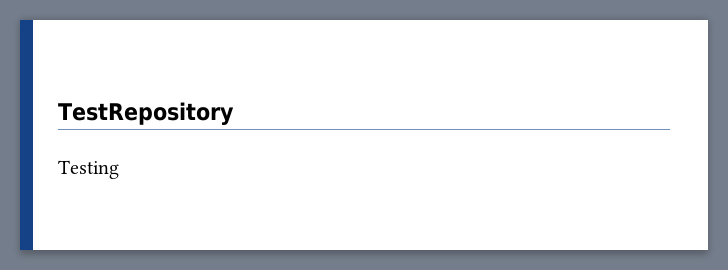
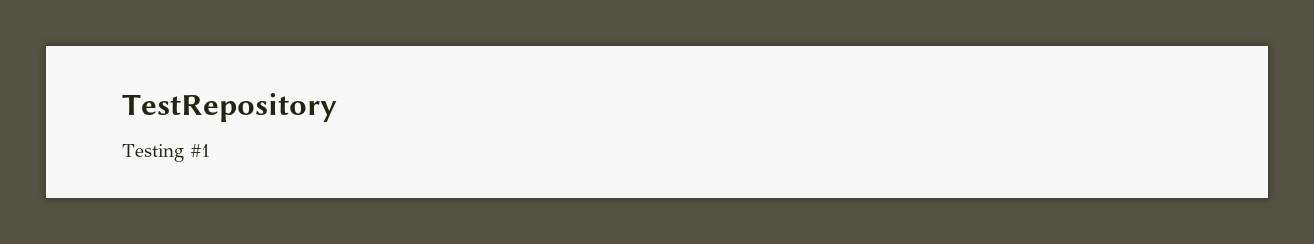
(119, 169) none -> [190,144,210,157] #1

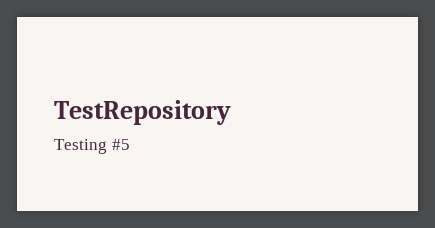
[190,144,210,157] #1 -> [111,139,130,150] #5

